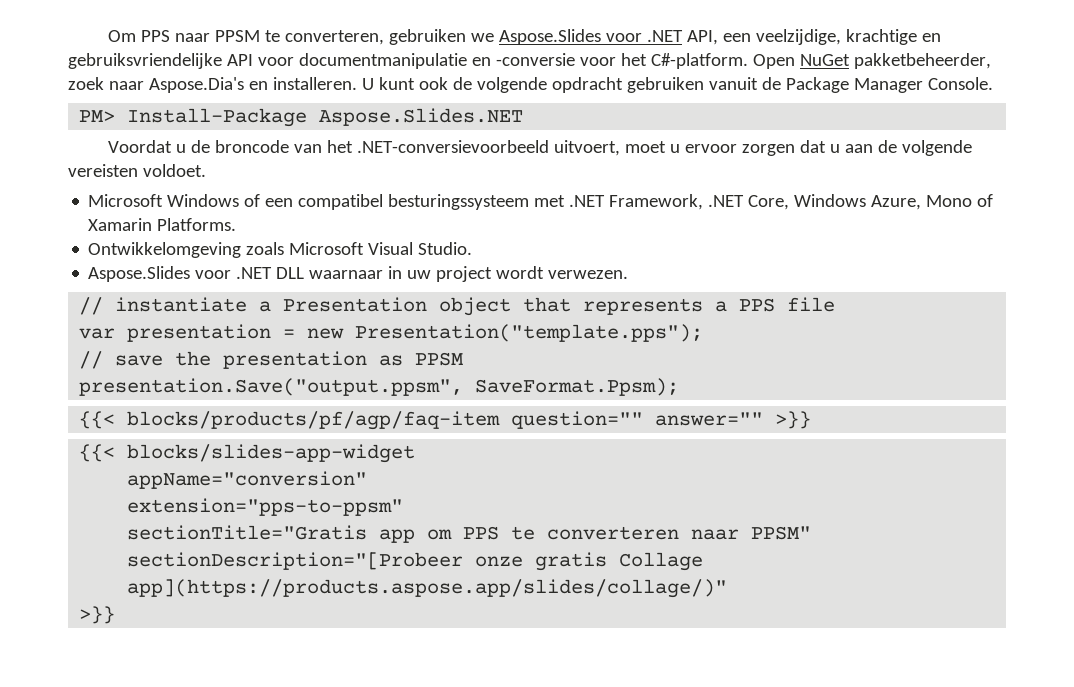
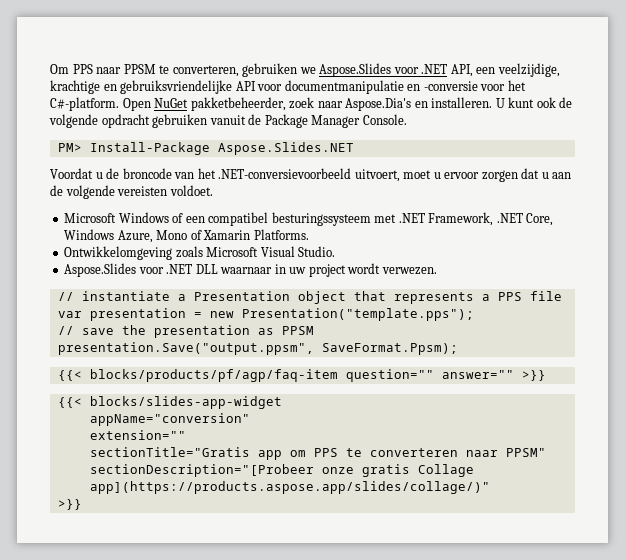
[127,498,404,516] extension="pps-to-ppsm" -> [89,430,186,440] extension=""

